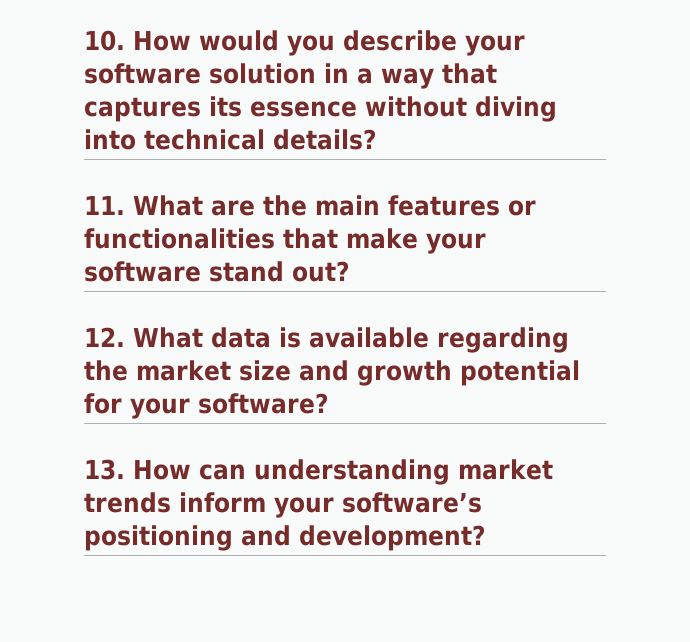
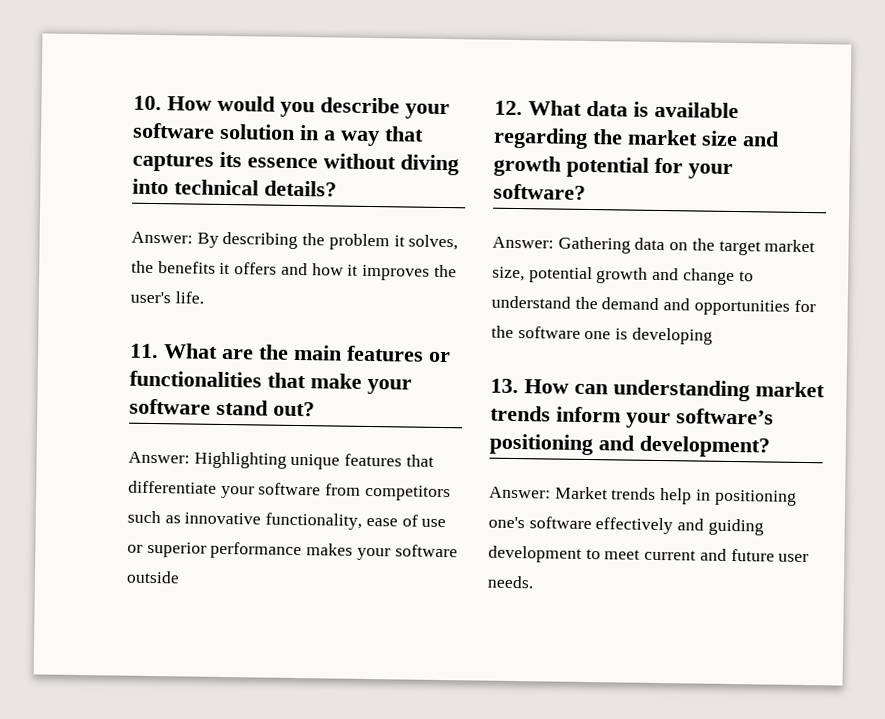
(377, 139) none -> [131,231,459,251] [131,260,457,281] [130,291,204,304] // Answer: By describing the problem it solves, the benefits it offers and how it improves the user's life.
(350, 271) none -> [128,451,434,470] [128,480,451,502] [127,510,447,530] [127,541,458,561] [126,570,180,584] // Answer: Highlighting unique features that differentiate your software from competitors such as innovative functionality, ease of use or superior performance makes your software outside
(329, 403) none -> [492,236,816,256] [492,266,754,286] [491,295,816,316] [491,325,713,345] // Answer: Gathering data on the target market size, potential growth and change to understand the demand and opportunities for the software one is developing
(486, 538) none -> [489,486,797,506] [488,516,764,536] [488,545,810,563] [487,575,534,589] // Answer: Market trends help in positioning one's software effectively and guiding development to meet current and future user needs.

